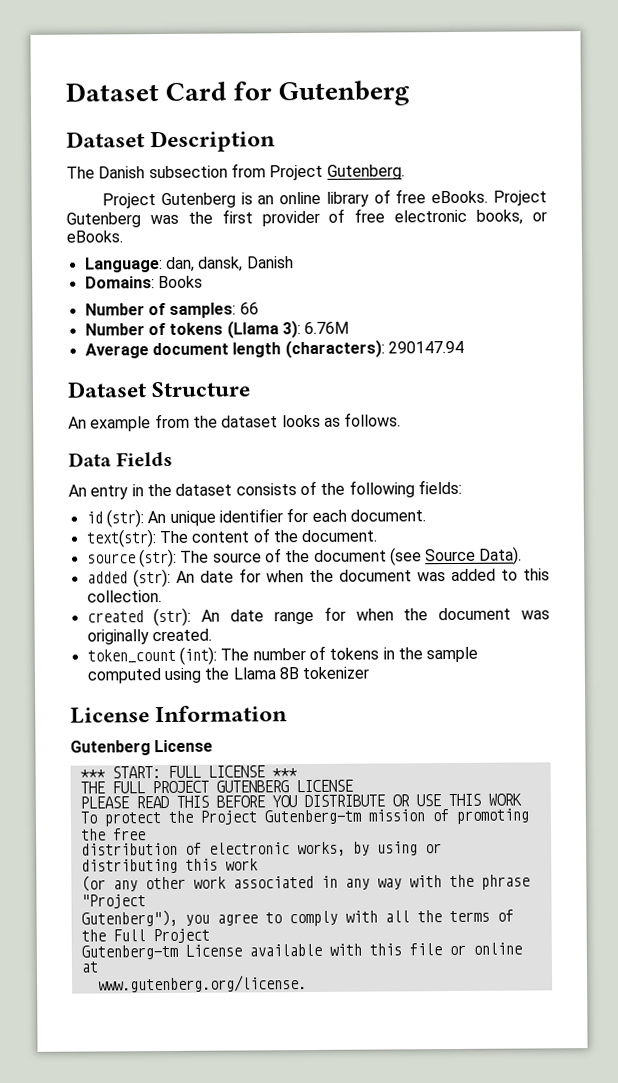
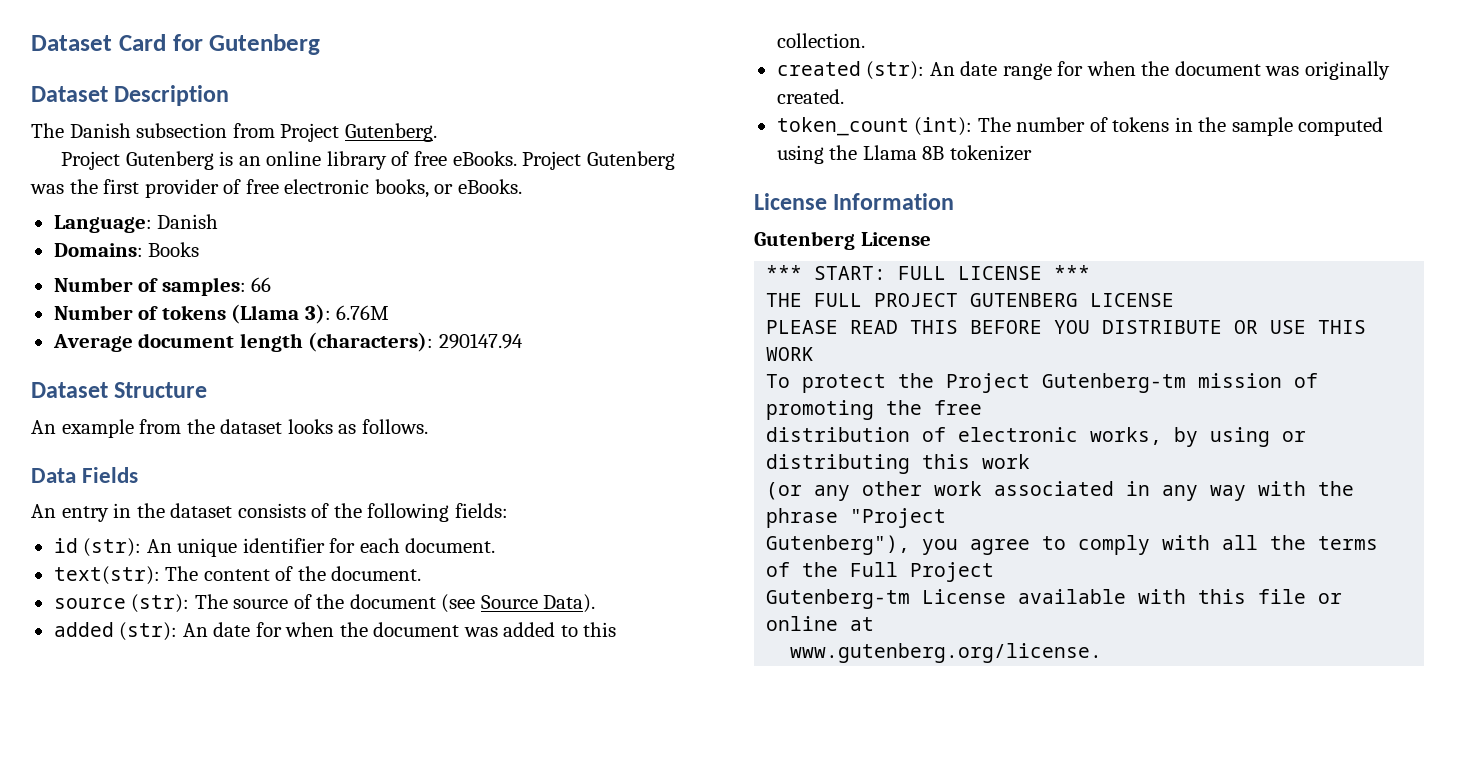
[165,256,244,272] dan, dansk, -> (152, 224) none

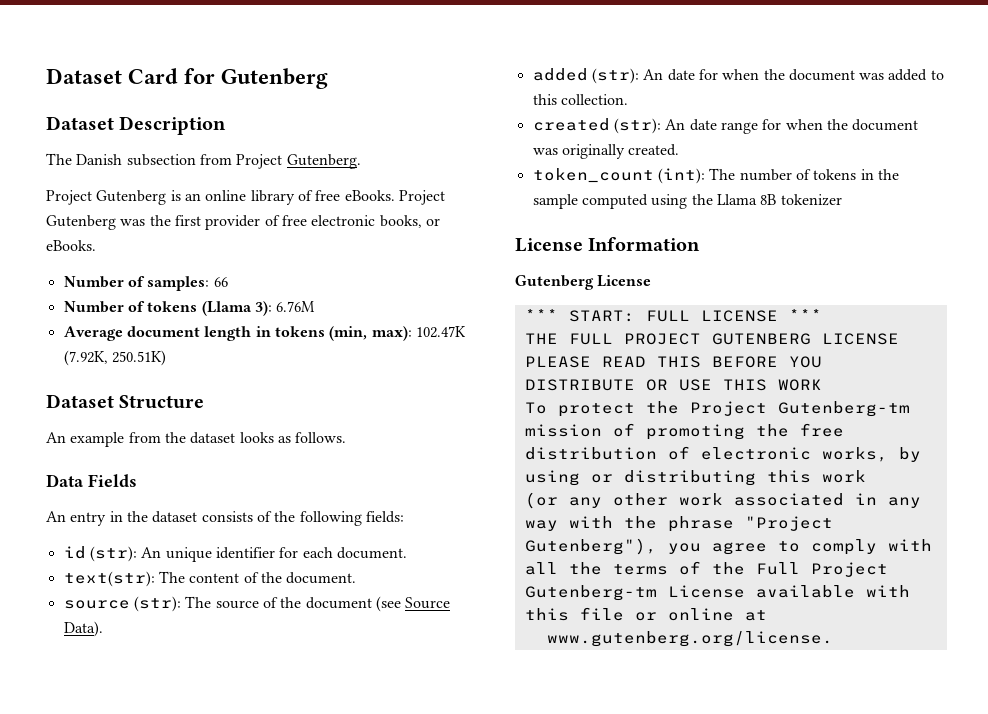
[53,214,219,233] [53,242,200,257] // Language: Danish // Domains: Books -> (96, 245) none
[308,332,523,352] (characters): 290147.94 -> [255,326,466,341] [63,350,166,366] in tokens (min, max): 102.47K (7.92K, 250.51K)

